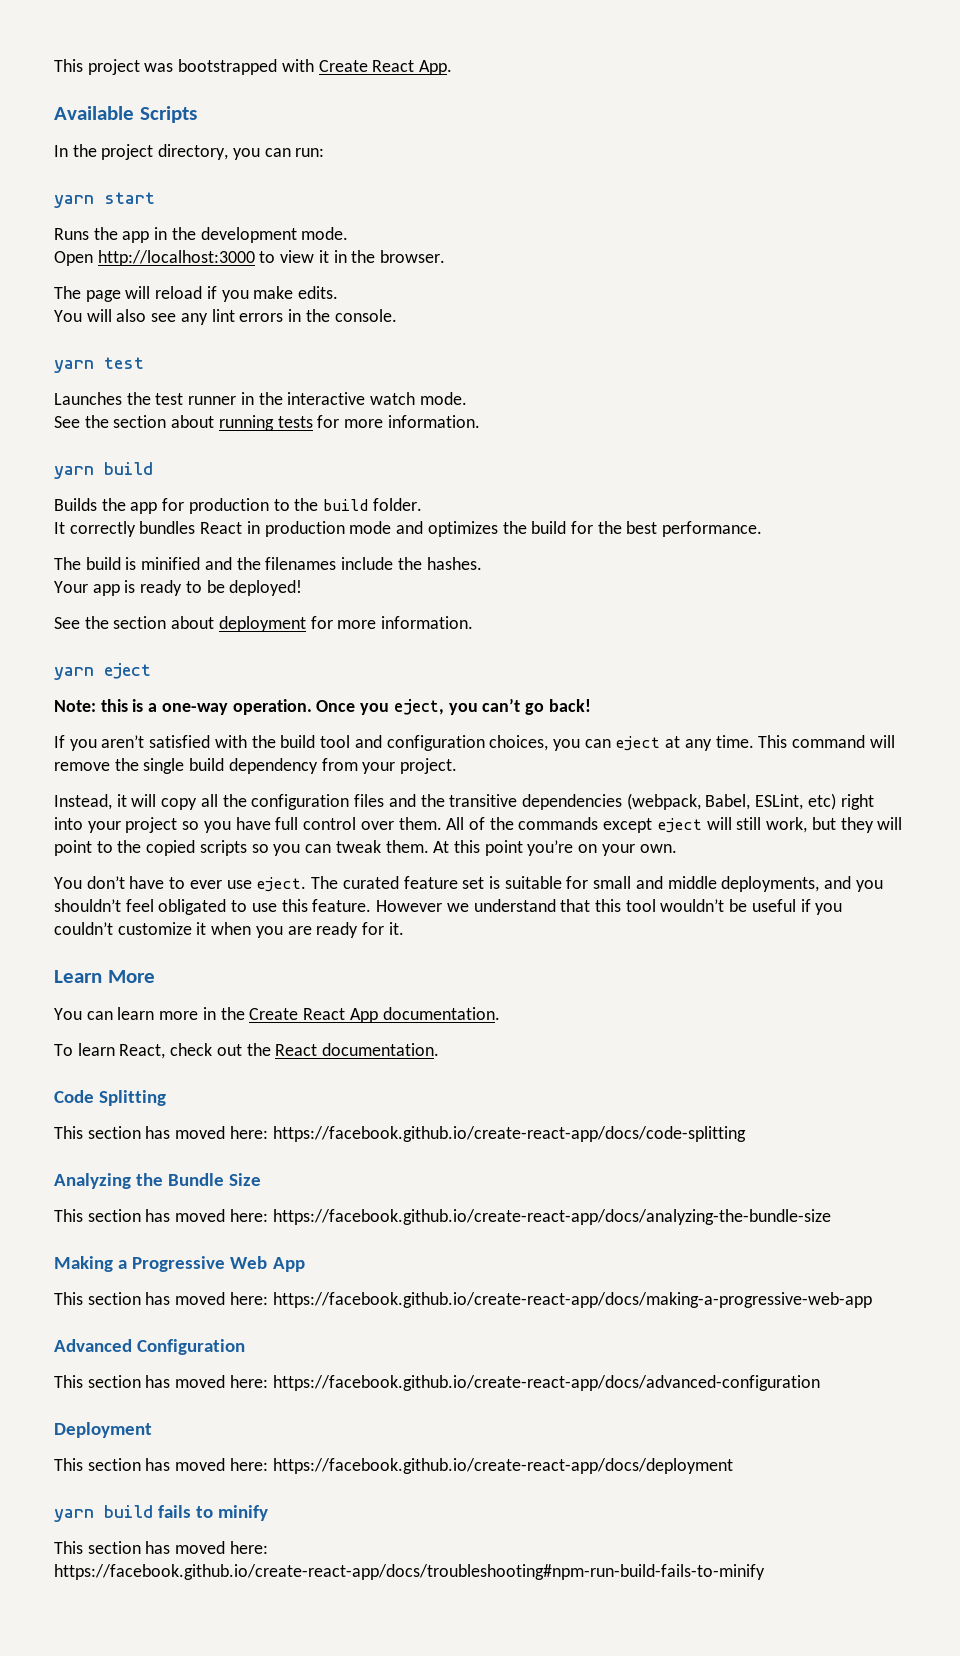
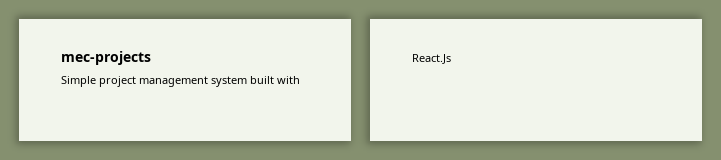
[54,59,453,75] [54,106,197,123] [54,144,325,160] [54,192,155,208] [54,227,349,243] [54,250,446,266] [54,286,339,302] [54,309,397,325] [54,357,144,373] [54,392,467,405] [54,415,480,431] [54,462,153,479] [54,498,422,514] [54,521,763,537] [54,557,482,570] [54,580,303,596] [54,616,474,632] [54,663,151,680] [54,698,591,715] [54,735,895,751] [54,758,458,774] [54,793,874,810] [54,817,903,833] [54,840,677,856] [54,876,883,892] [54,899,843,915] [54,922,404,938] [54,970,155,983] [54,1007,500,1023] [54,1043,440,1059] [54,1090,167,1106] [54,1126,746,1142] [54,1173,262,1189] [54,1209,831,1225] [54,1256,305,1272] [54,1292,872,1308] [54,1339,246,1355] [54,1375,820,1391] [54,1422,152,1438] [54,1458,733,1474] [54,1505,269,1522] [54,1541,268,1554] [54,1564,765,1580] This project was bootstrapped with Create React App. // Available Scripts // In the project directory, you can run: // yarn start // Runs the app in the development mode. // Open http://localhost:3000 to view it in the browser. // The page will reload if you make edits. // You will also see any lint errors in the console. // yarn test // Launches the test runner in the interactive watch mode. // See the section about running tests for more information. // yarn build // Builds the app for production to the build folder. // It correctly bundles React in production mode and optimizes the build for the best performance. // The build is minified and the filenames include the hashes. // Your app is ready to be deployed! // See the section about deployment for more information. // yarn eject // Note: this is a one-way operation. Once you eject, you can’t go back! // If you aren’t satisfied with the build tool and configuration choices, you can eject at any time. This command will remove the single build dependency from your project. // Instead, it will copy all the configuration files and the transitive dependencies (webpack, Babel, ESLint, etc) right into your project so you have full control over them. All of the commands except eject will still work, but they will point to the copied scripts so you can tweak them. At this point you’re on your own. // You don’t have to ever use eject. The curated feature set is suitable for small and middle deployments, and you shouldn’t feel obligated to use this feature. However we understand that this tool wouldn’t be useful if you couldn’t customize it when you are ready for it. // Learn More // You can learn more in the Create React App documentation. // To learn React, check out the React documentation. // Code Splitting // This section has moved here: https://facebook.github.io/create-react-app/docs/code-splitting // Analyzing the Bundle Size // This section has moved here: https://facebook.github.io/create-react-app/docs/analyzing-the-bundle-size // Making a Progressive Web App // This section has moved here: https://facebook.github.io/create-react-app/docs/making-a-progressive-web-app // Advanced Configuration // This section has moved here: https://facebook.github.io/create-react-app/docs/advanced-configuration // Deployment // This section has moved here: https://facebook.github.io/create-react-app/docs/deployment // yarn build fails to minify // This section has moved here: https://facebook.github.io/create-react-app/docs/troubleshooting#npm-run-build-fails-to-minify -> [61,51,151,65] [61,76,300,87] [412,54,451,64] mec-projects // Simple project management system built with React.Js

